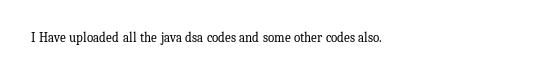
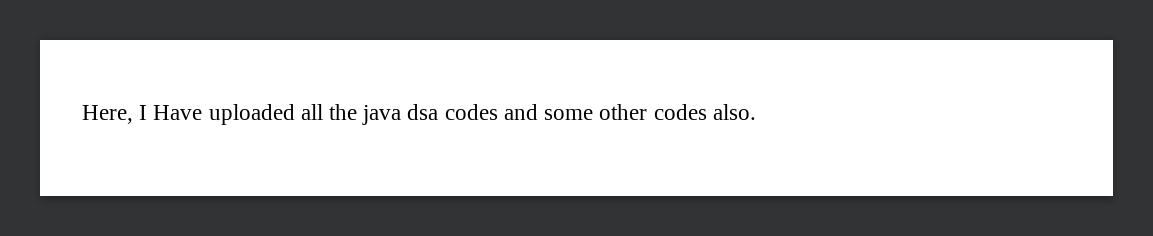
(31, 37) none -> [82,105,133,124] Here,

